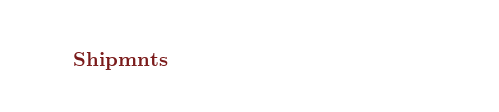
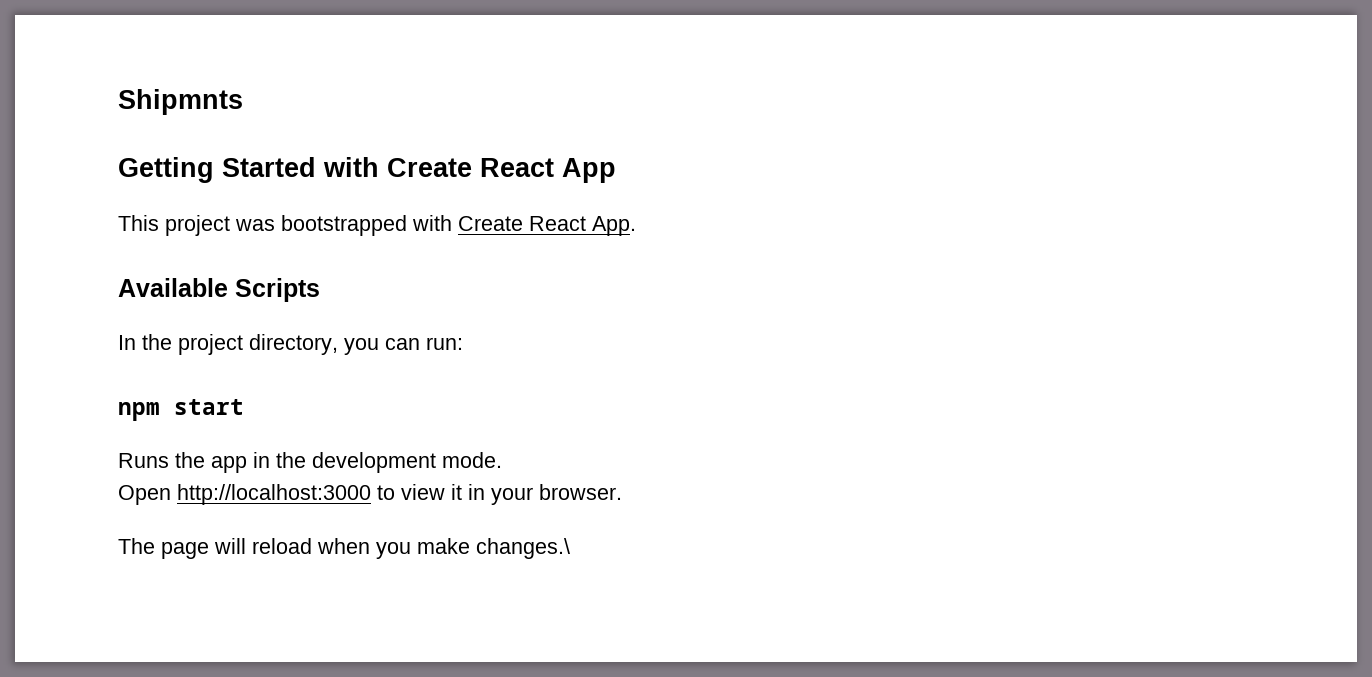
(168, 61) none -> [118,157,616,183] [118,215,636,236] [118,278,320,302] [118,334,463,355] [118,399,244,421] [118,452,502,473] [118,484,622,505] [118,538,570,559] // Getting Started with Create React App // This project was bootstrapped with Create React App. // Available Scripts // In the project directory, you can run: // npm start // Runs the app in the development mode. // Open http://localhost:3000 to view it in your browser. // The page will reload when you make changes.\

